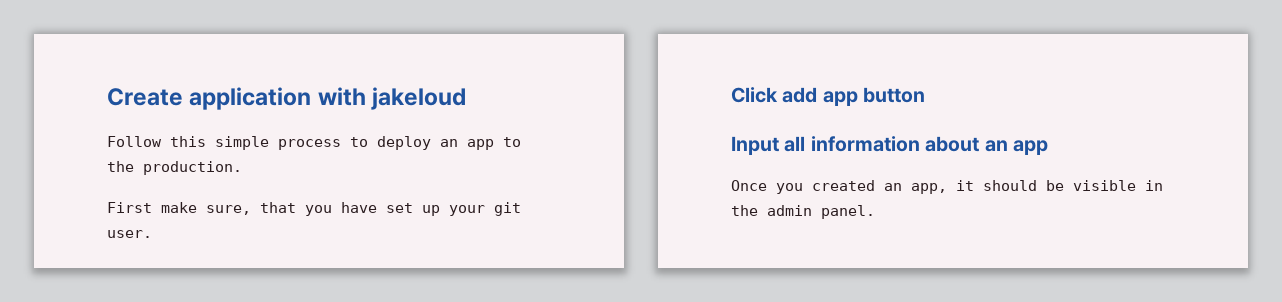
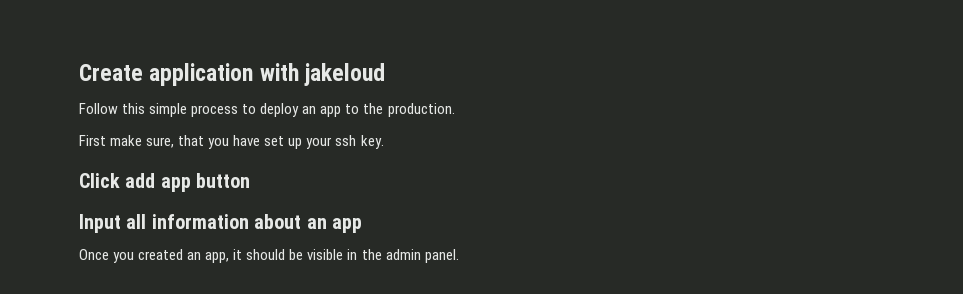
[494,202,521,216] [107,230,152,238] git user. -> [335,135,384,149] ssh key.

